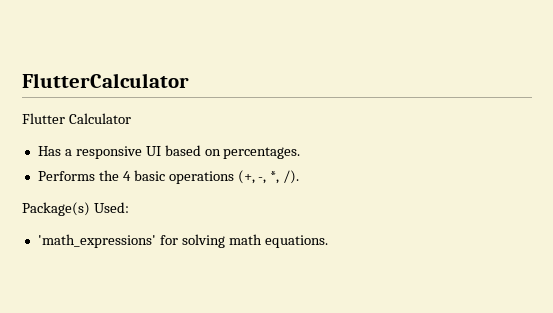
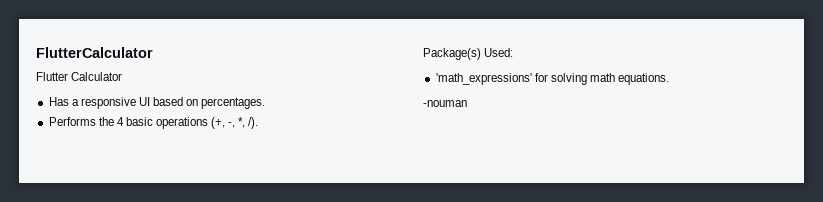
(328, 241) none -> [423,100,467,107] // -nouman

